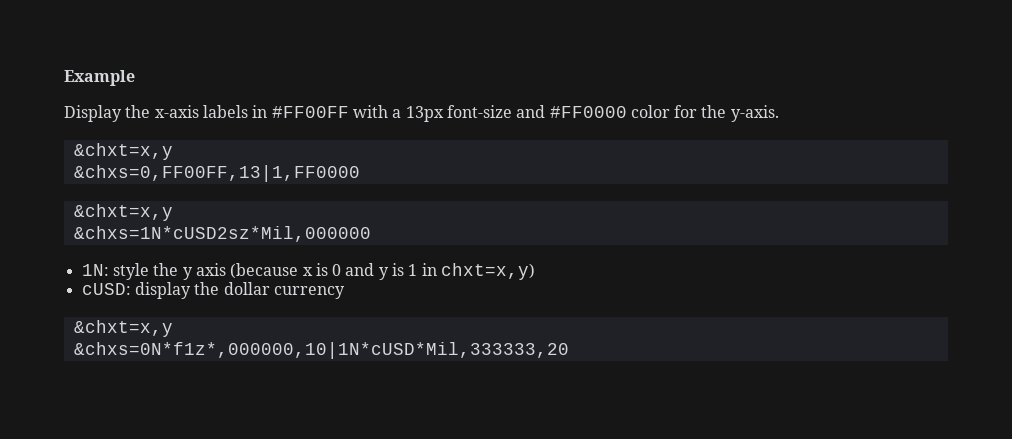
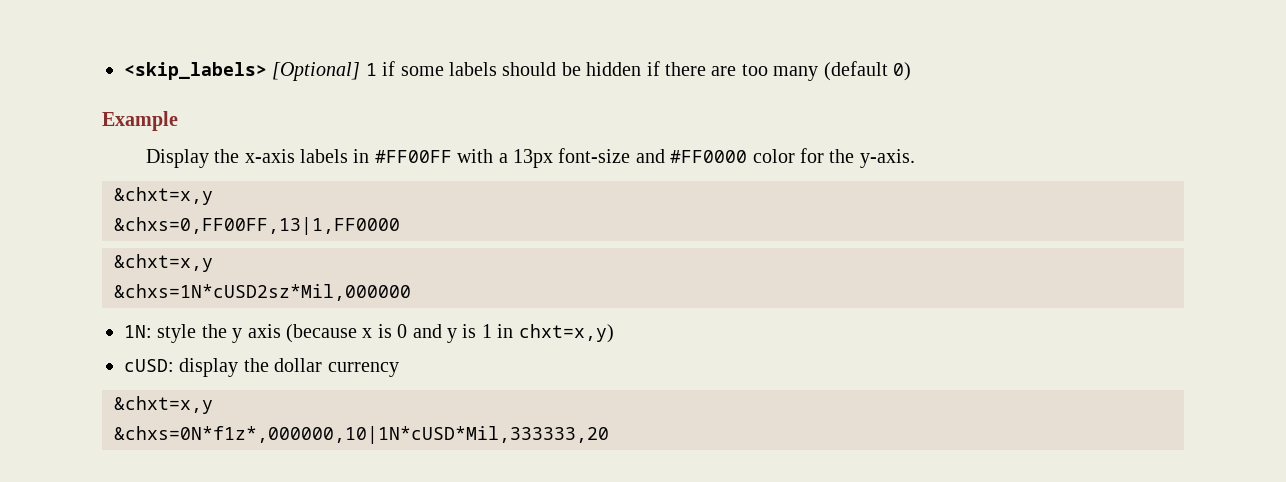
(64, 78) none -> [124,61,911,81] <skip_labels> [Optional] 1 if some labels should be hidden if there are too many (default 0) //

